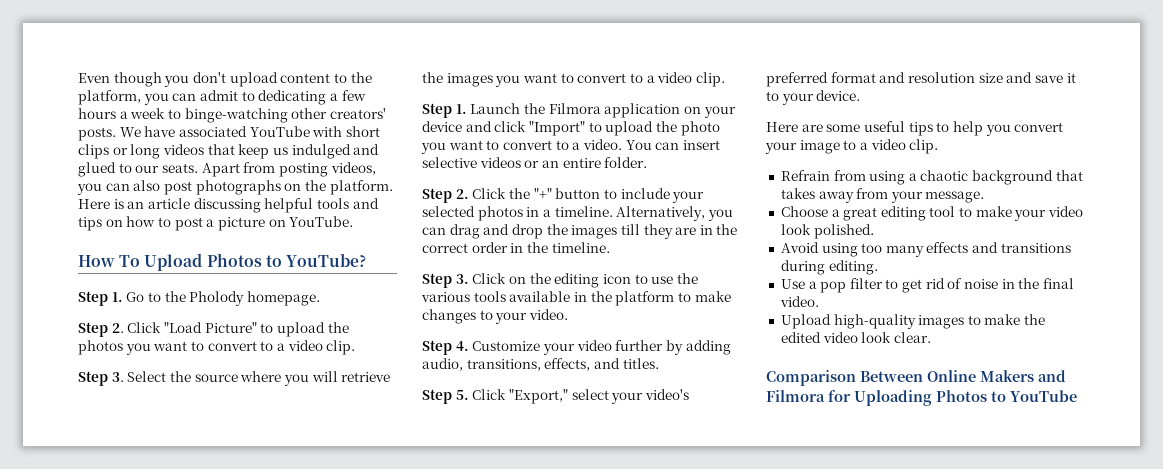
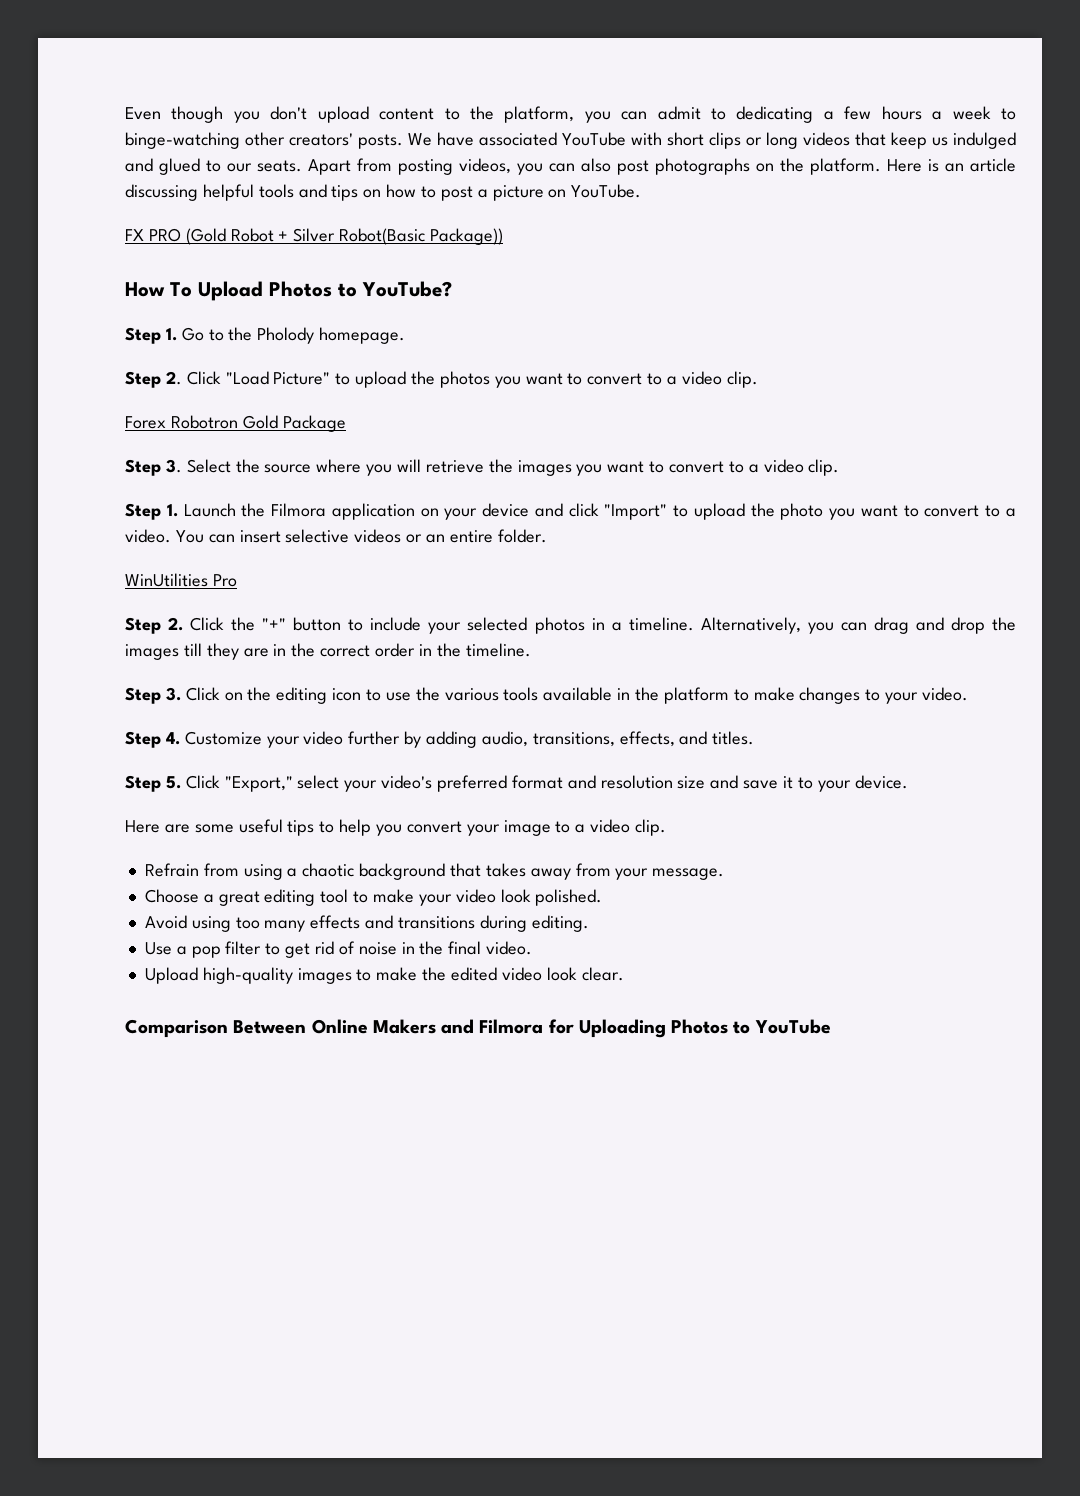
(354, 221) none -> [125,228,504,245] // FX PRO (Gold Robot + Silver Robot(Basic Package))
(356, 347) none -> [125,415,346,432] // Forex Robotron Gold Package
(648, 162) none -> [125,573,237,587] // WinUtilities Pro

